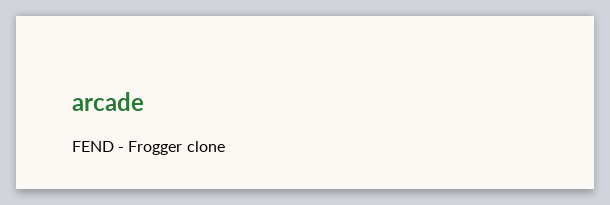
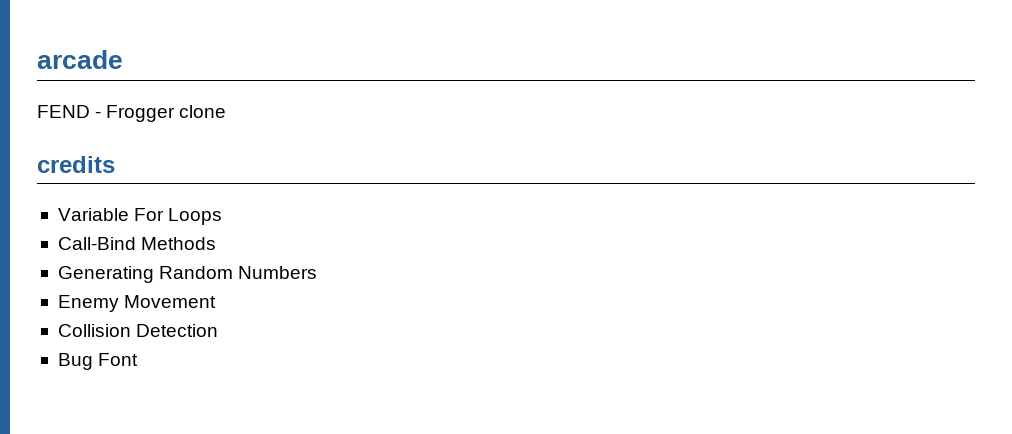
(225, 146) none -> [37,156,115,173] [57,208,223,225] [57,237,217,250] [57,266,318,283] [57,295,217,312] [57,324,219,337] [57,353,139,370] // credits // Variable For Loops // Call-Bind Methods // Generating Random Numbers // Enemy Movement // Collision Detection // Bug Font

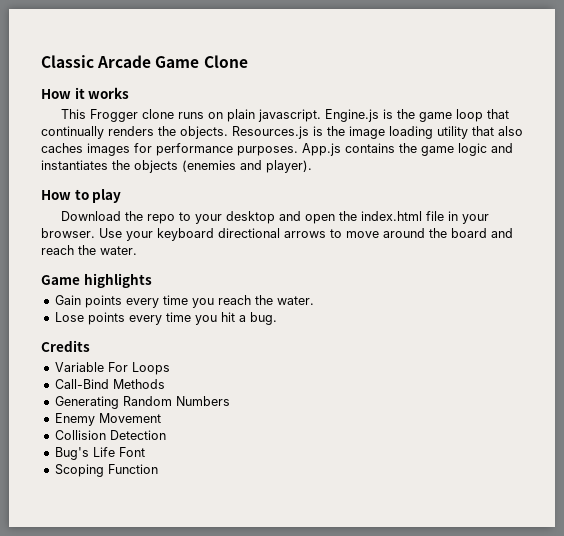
[37,50,123,69] [37,105,227,122] [37,156,115,173] arcade // FEND - Frogger clone // credits -> [41,55,248,68] [41,87,130,99] [61,109,510,122] [41,126,523,139] [41,143,513,156] [41,160,312,173] [41,189,122,203] [61,211,490,224] [41,228,513,241] [41,245,137,255] [41,273,152,288] [54,295,314,308] [54,312,277,325] [41,340,90,352] Classic Arcade Game Clone // How it works // This Frogger clone runs on plain javascript. Engine.js is the game loop that continually renders the objects. Resources.js is the image loading utility that also caches images for performance purposes. App.js contains the game logic and instantiates the objects (enemies and player). // How to play // Download the repo to your desktop and open the index.html file in your browser. Use your keyboard directional arrows to move around the board and reach the water. // Game highlights // Gain points every time you reach the water. // Lose points every time you hit a bug. // Credits
[57,353,93,370] Bug -> [54,447,115,460] Bug's Life
(139, 359) none -> [54,464,158,477] // Scoping Function

